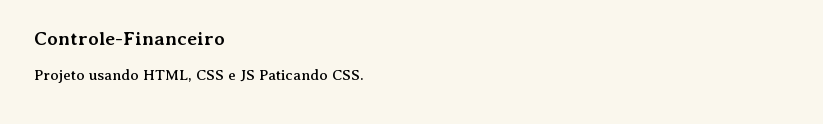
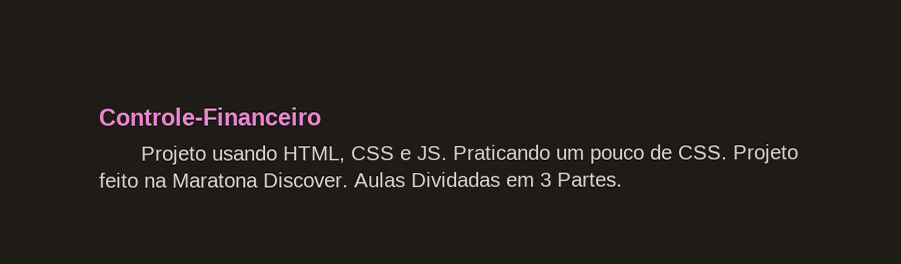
[240,69,365,82] JS Paticando CSS. -> [416,144,799,164] [99,171,623,188] JS. Praticando um pouco de CSS. Projeto feito na Maratona Discover. Aulas Dividadas em 3 Partes.

